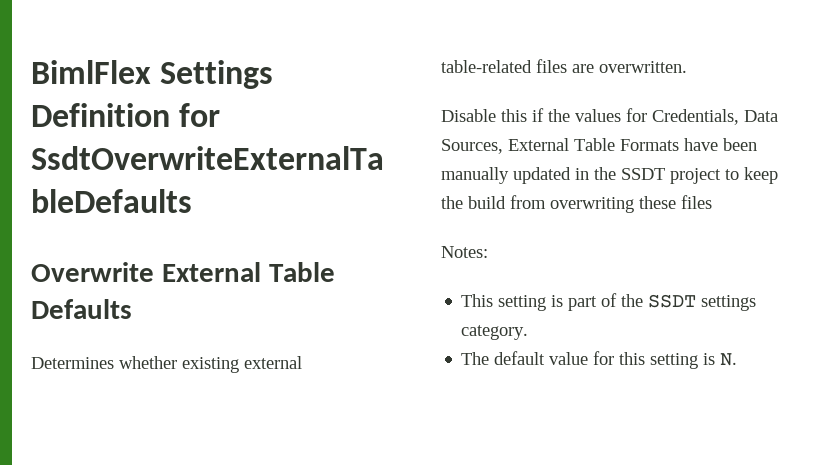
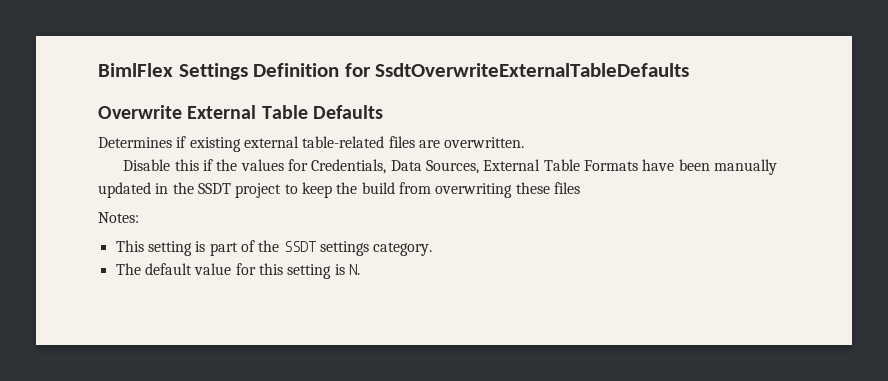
[119,356,177,369] whether -> [176,136,187,148] if

